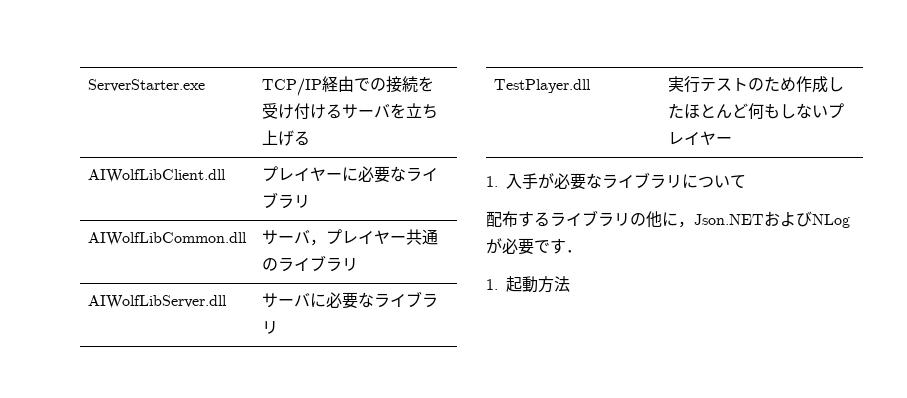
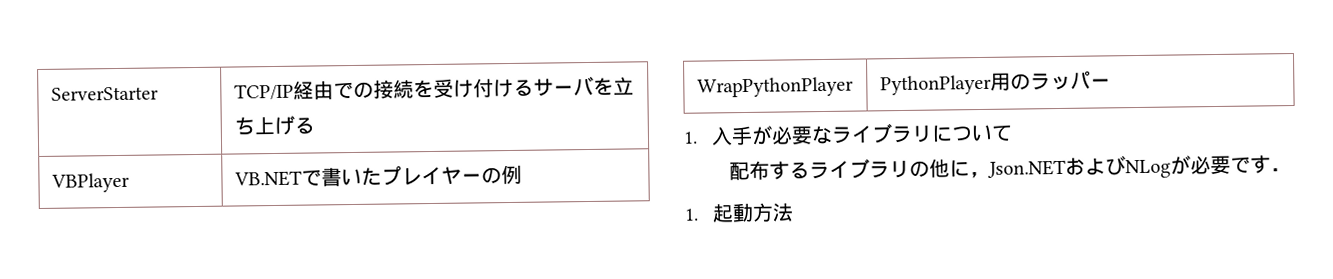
[87,79,205,92] ServerStarter.exe -> [50,86,159,101] ServerStarter
[87,169,226,183] [261,166,438,183] [261,192,310,209] [87,232,247,246] [261,229,438,246] [261,255,358,272] [87,295,227,309] [261,291,438,309] [261,321,278,334] [493,79,591,93] [667,76,844,93] [667,103,844,119] [667,131,716,145] AIWolfLibClient.dll | プレイヤーに必要なライブラリ // AIWolfLibCommon.dll | サーバ，プレイヤー共通のライブラリ // AIWolfLibServer.dll | サーバに必要なライブラリ // TestPlayer.dll | 実行テストのため作成したほとんど何もしないプレイヤ -> [50,172,130,193] [233,164,522,187] [696,76,854,98] [879,70,1091,96] VBPlayer | VB.NETで書いたプレイヤーの例 // WrapPythonPlayer | PythonPlayer用のラッパ

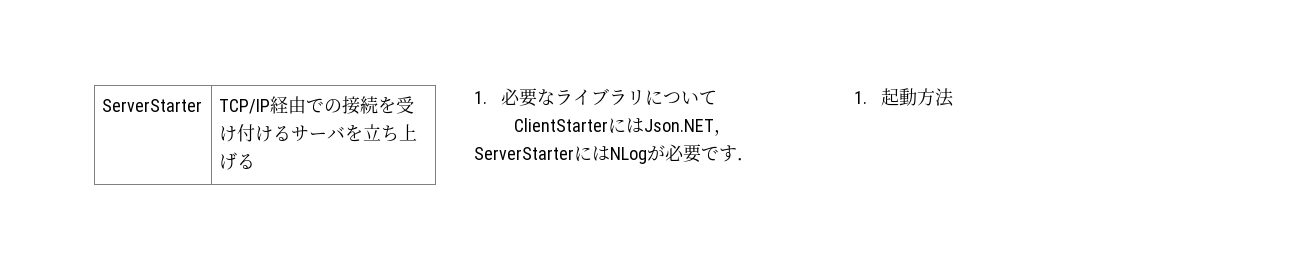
[50,172,130,193] [233,164,522,187] [696,76,854,98] [879,70,1111,96] [683,125,774,146] // VBPlayer | VB.NETで書いたプレイヤーの例 // WrapPythonPlayer | PythonPlayer用のラッパー // 1.入手が -> [474,91,487,104] // 1.
[728,155,1126,181] 配布するライブラリの他に，Json.NETおよび -> [514,118,733,136] [474,146,610,161] ClientStarterにはJson.NET，ServerStarterには

